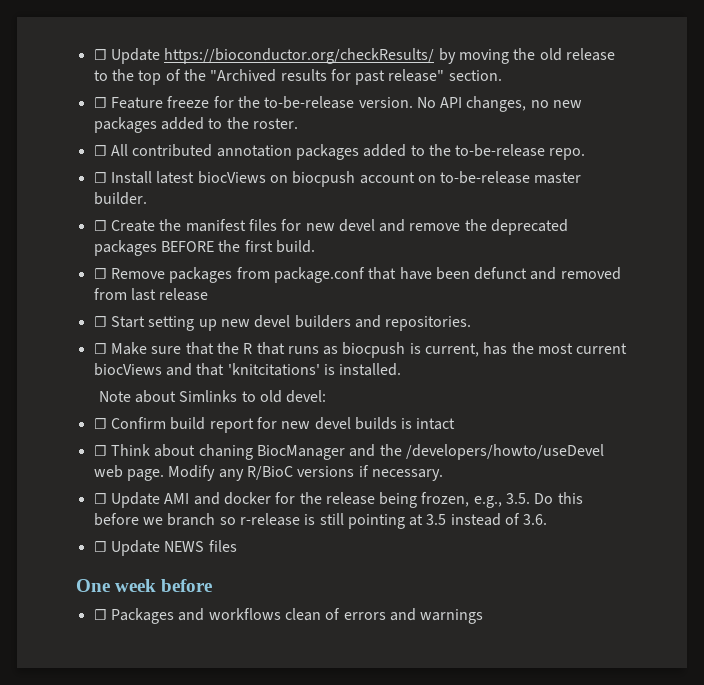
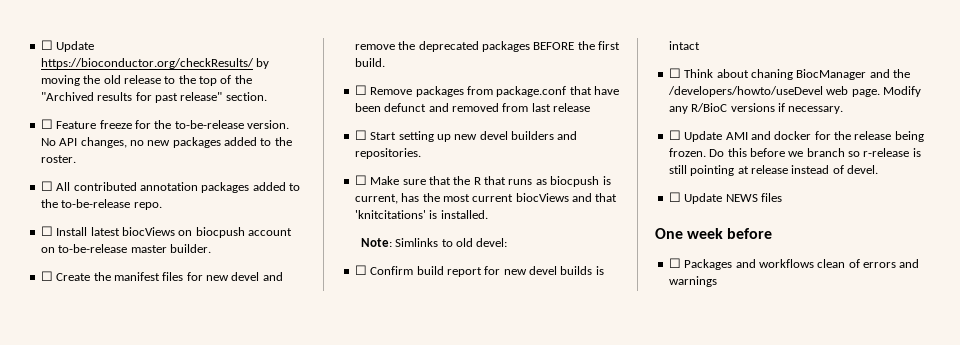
[98,390,177,403] Note about -> [360,238,392,247] Note:
[421,492,531,508] frozen, e.g., 3.5. -> [668,148,706,157] frozen.
[426,514,447,525] 3.5 -> [750,165,788,174] release
[523,514,548,525] 3.6. -> [847,165,878,174] devel.

